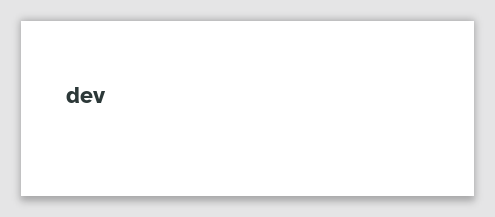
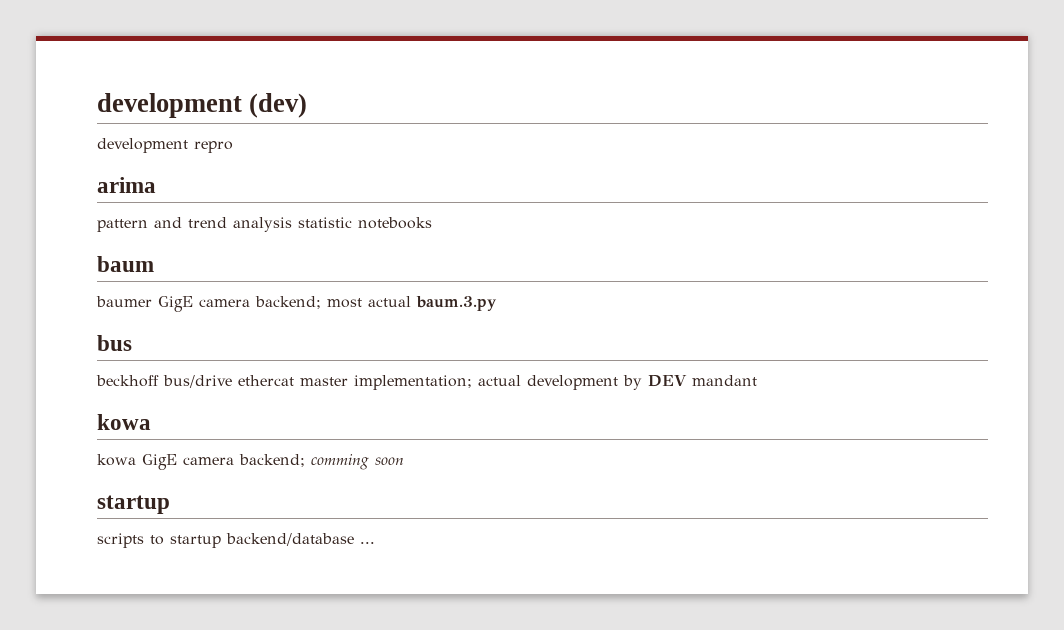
[66,87,106,103] dev -> [97,93,308,118] [97,138,233,153] [97,177,156,193] [97,217,432,232] [97,256,154,272] [96,296,497,312] [97,335,132,351] [96,375,757,390] [97,414,151,430] [97,454,404,470] [97,495,170,514] [97,533,375,548] development (dev) // development repro // arima // pattern and trend analysis statistic notebooks // baum // baumer GigE camera backend; most actual baum.3.py // bus // beckhoff bus/drive ethercat master implementation; actual development by DEV mandant // kowa // kowa GigE camera backend; comming soon // startup // scripts to startup backend/database ...

